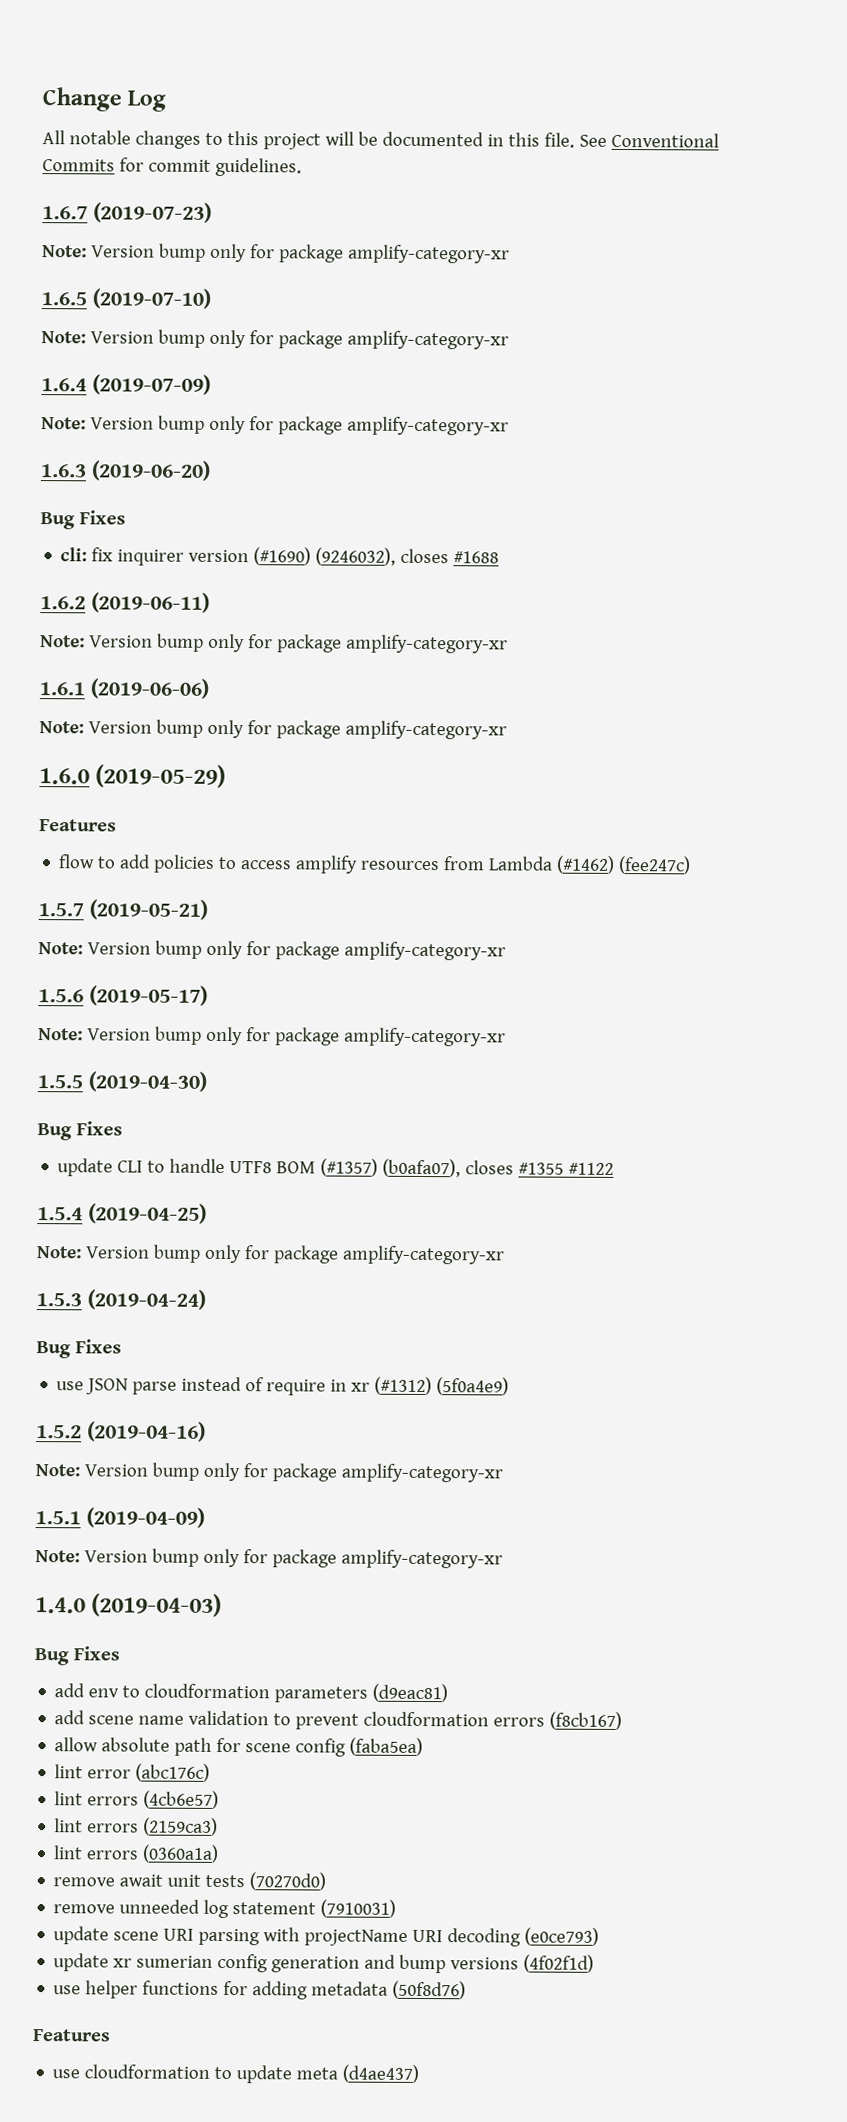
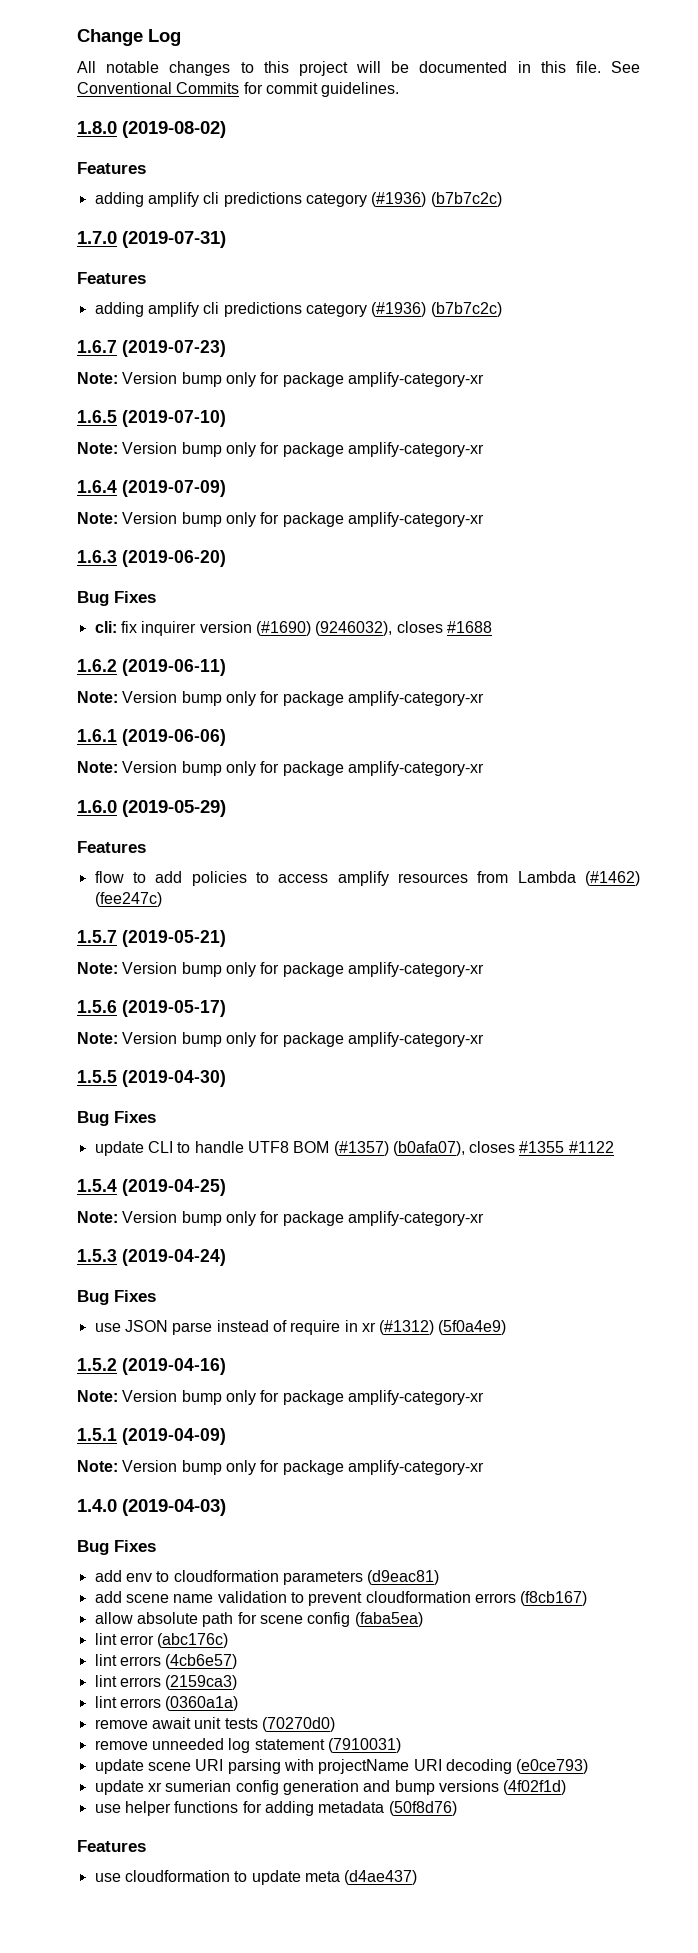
(302, 167) none -> [77,121,226,138] [77,162,146,174] [94,192,502,207] [77,231,226,248] [77,272,146,284] [94,302,502,317] // 1.8.0 (2019-08-02) // Features // adding amplify cli predictions category (#1936) (b7b7c2c) // 1.7.0 (2019-07-31) // Features // adding amplify cli predictions category (#1936) (b7b7c2c)

